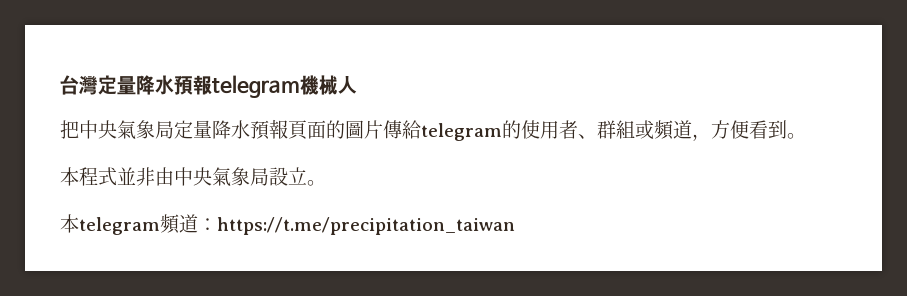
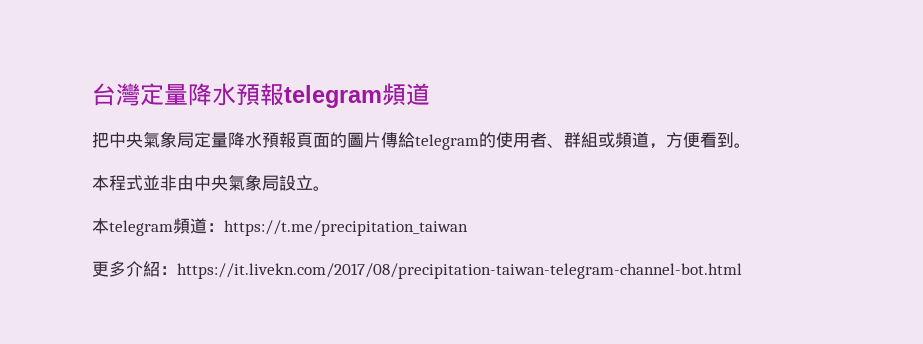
[299,75,357,95] 機械人 -> [382,83,430,106] 頻道
(515, 226) none -> [92,261,742,279] // 更多介紹：https://it.livekn.com/2017/08/precipitation-taiwan-telegram-channel-bot.html

